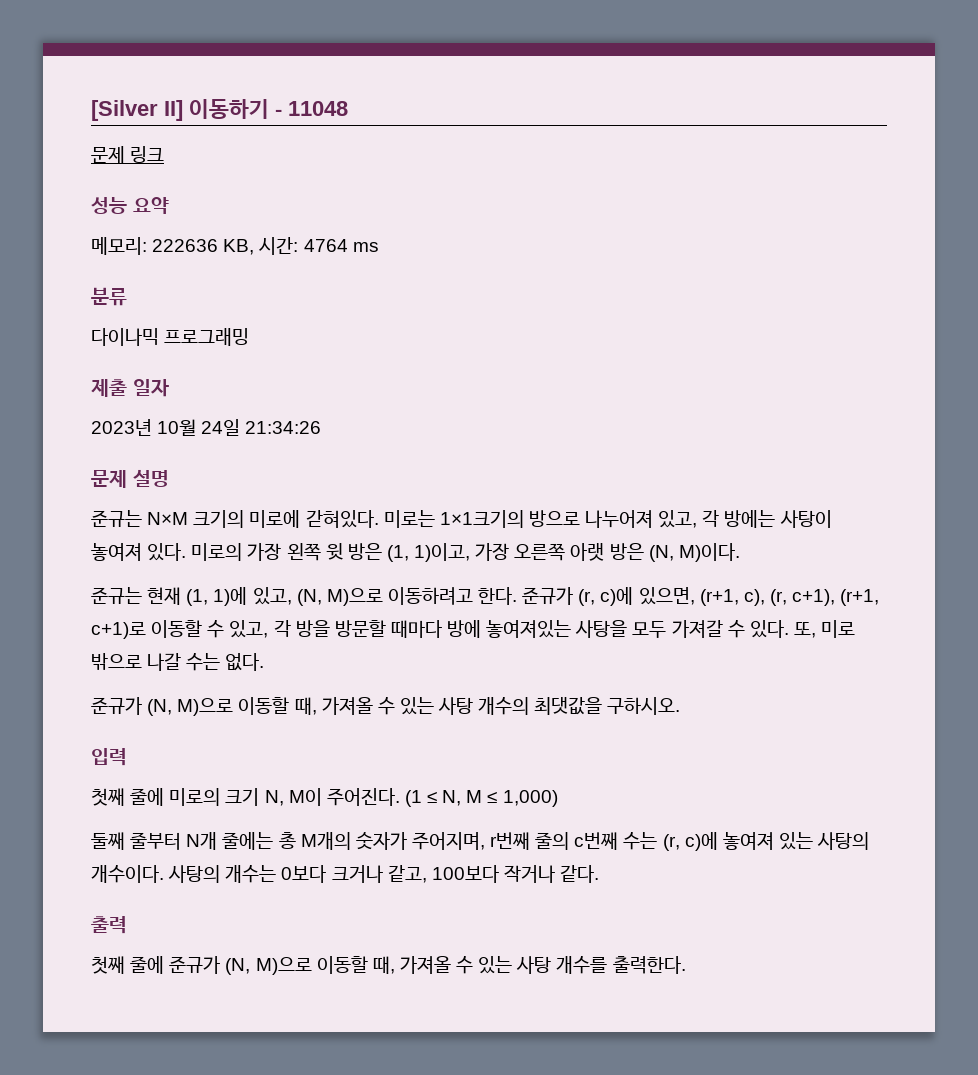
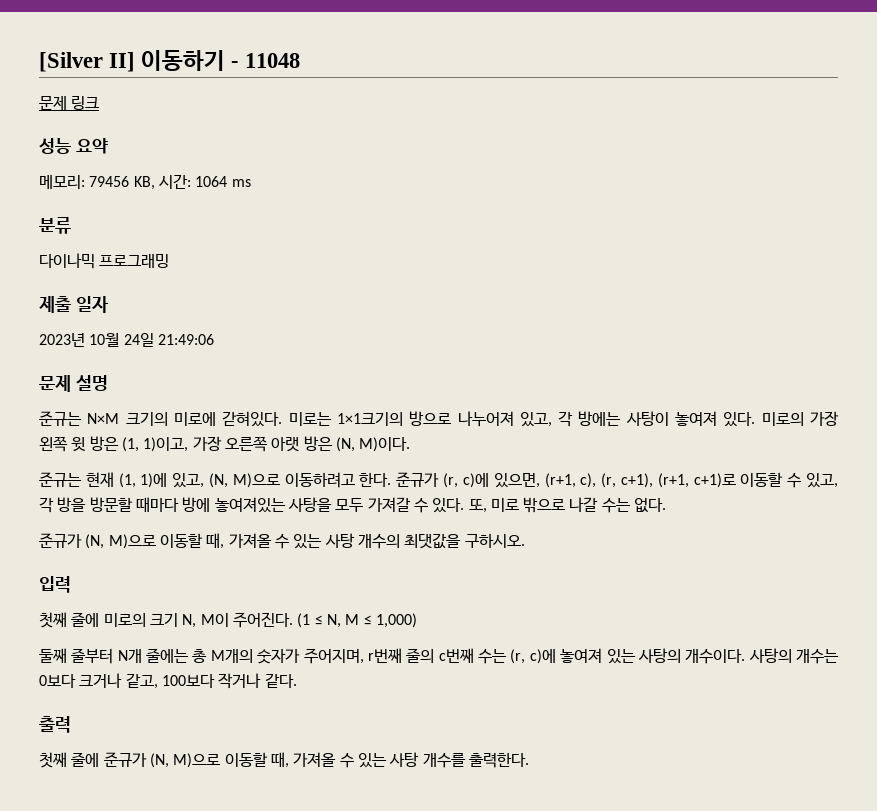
[152,239,219,252] 222636 -> [89,176,130,187] 79456
[303,239,348,252] 4764 -> [195,176,228,187] 1064
[245,421,322,434] 21:34:26 -> [157,334,214,345] 21:49:06

